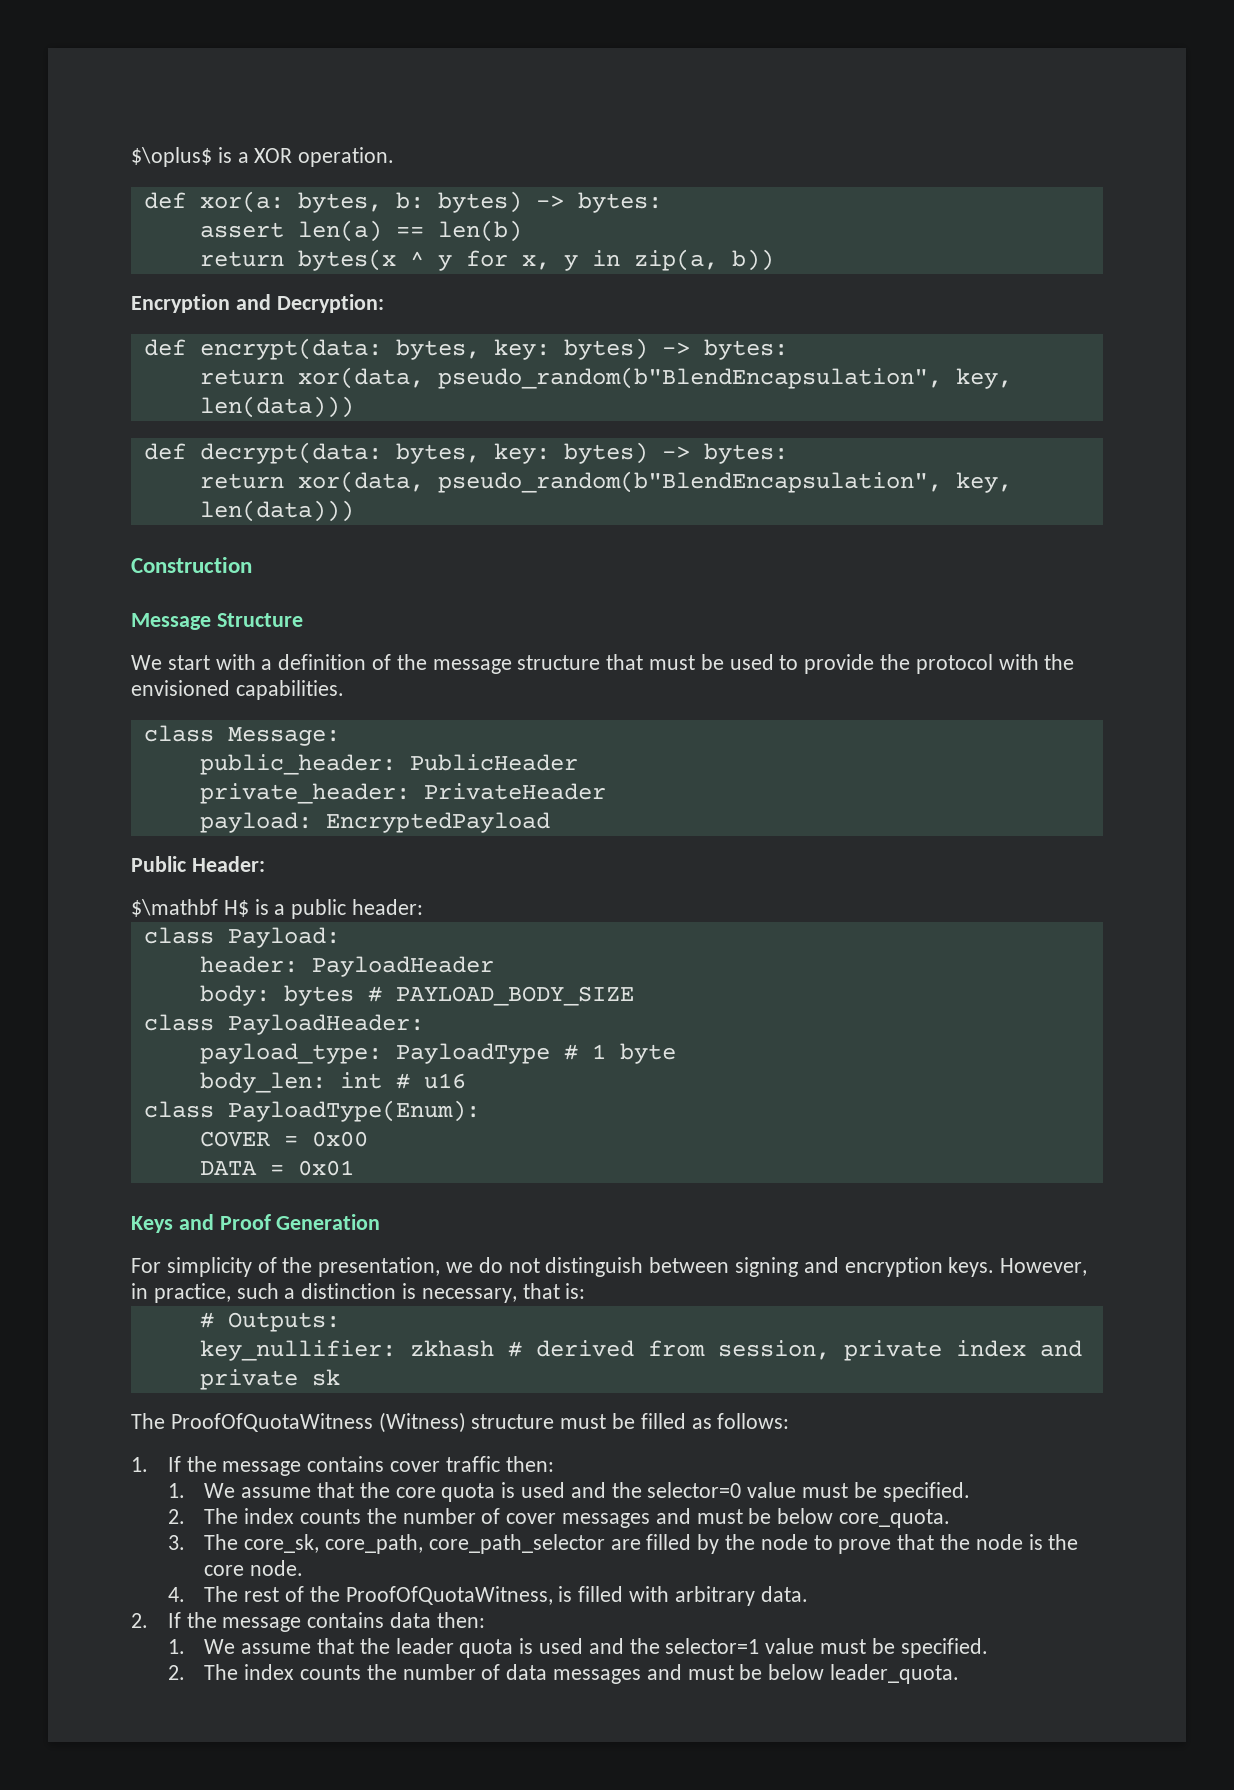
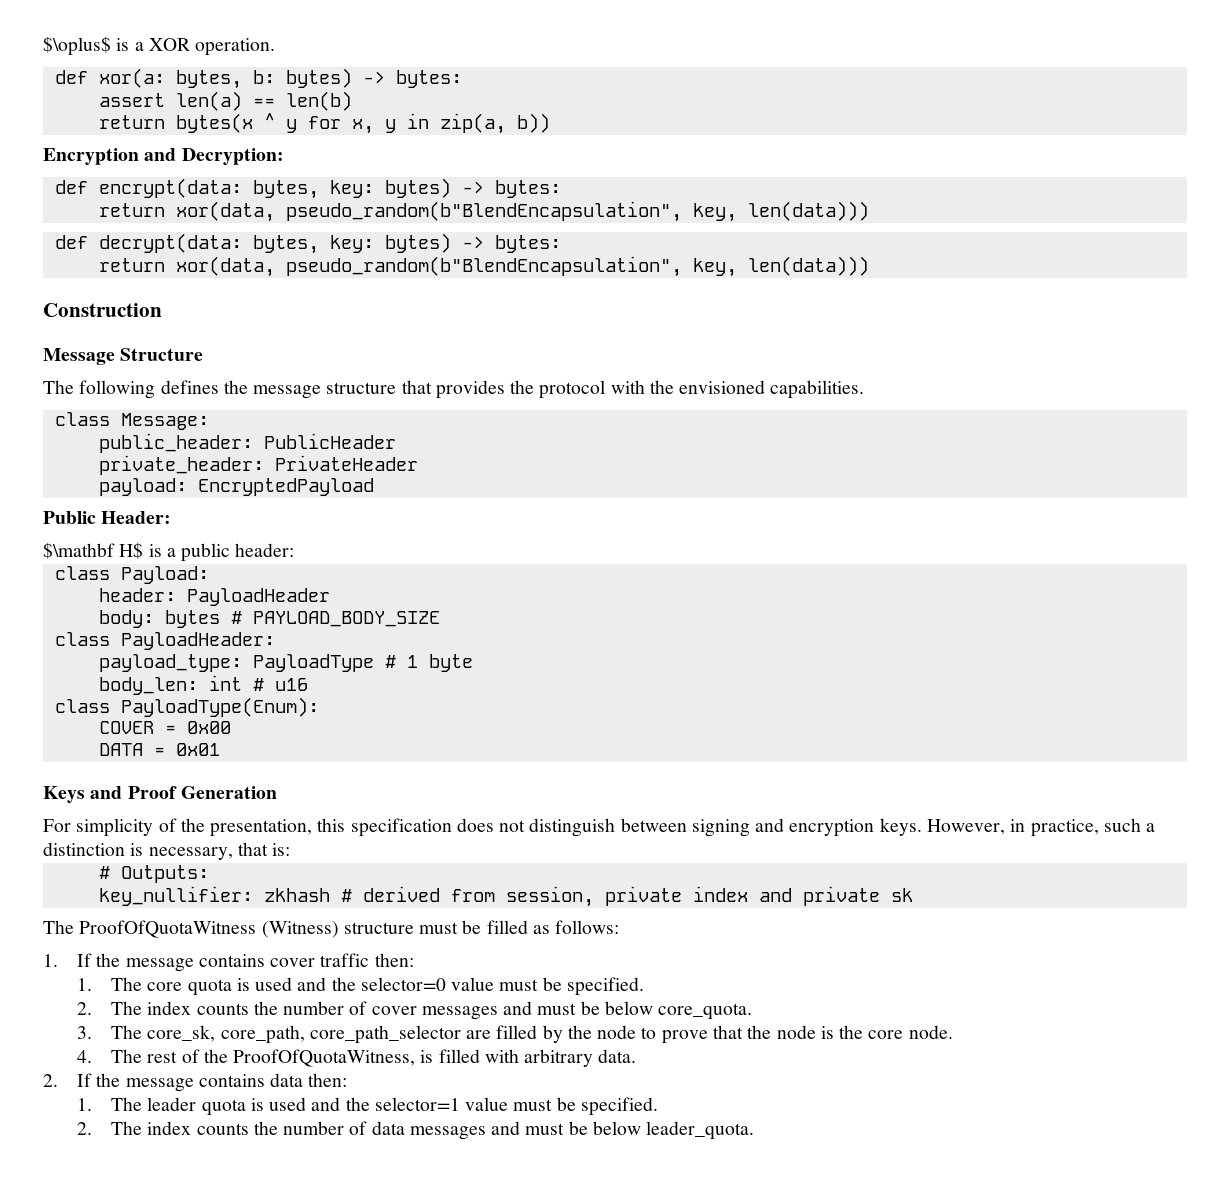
[131,654,875,674] We start with a definition of the message structure that must be used to provide -> [43,380,505,399] The following defines the message structure that provides
[446,1257,503,1273] we do -> [317,818,494,837] this specification does
[204,1482,390,1498] We assume that the -> [111,977,143,991] The
[204,1638,390,1654] We assume that the -> [111,1097,143,1111] The

